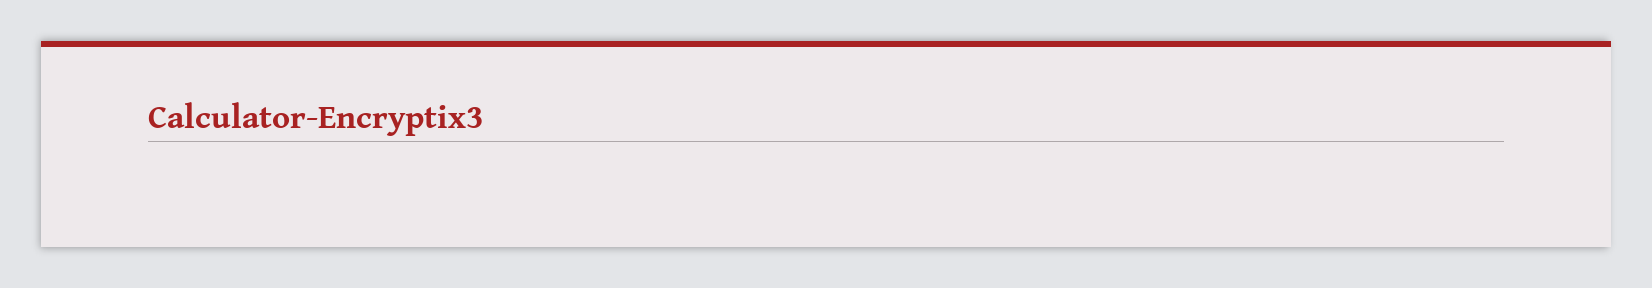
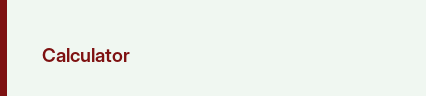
[148,102,484,136] Calculator-Encryptix3 -> [42,48,130,62] Calculator

